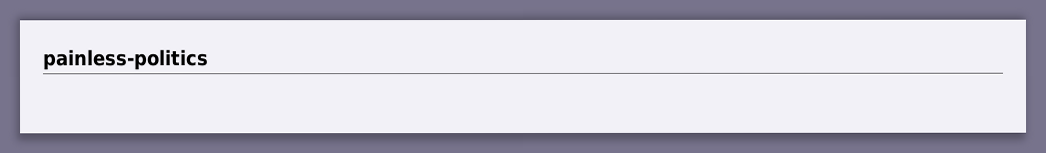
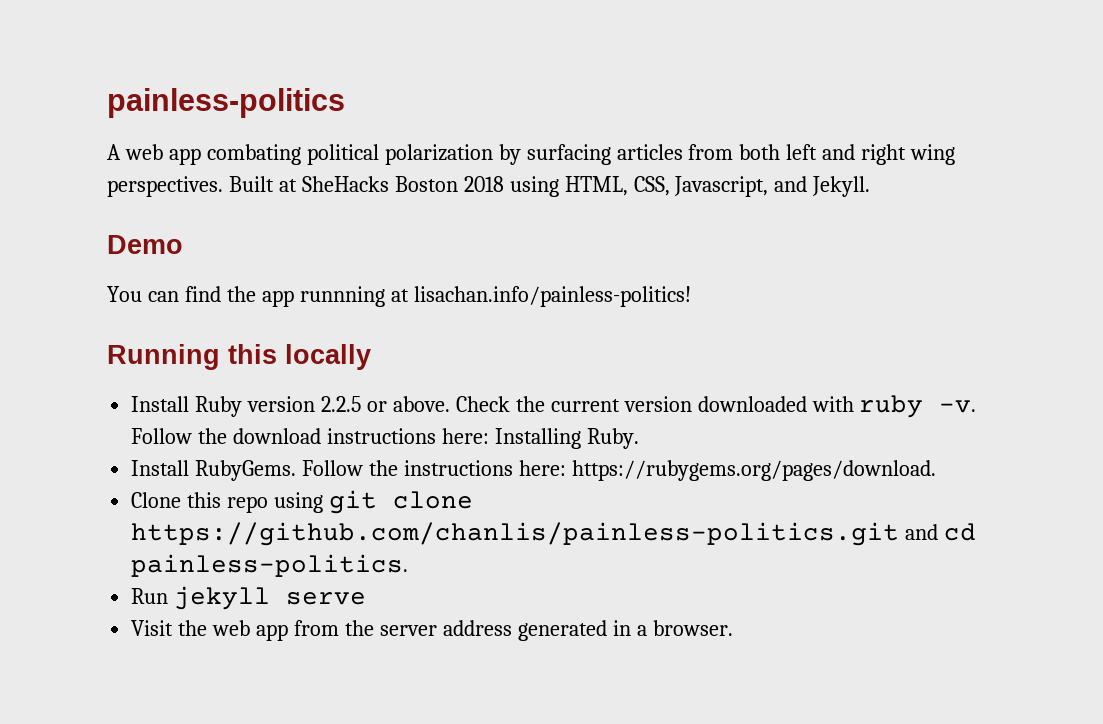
(208, 60) none -> [107,144,956,165] [107,176,871,197] [107,235,183,254] [107,286,691,307] [107,344,371,370] [131,395,977,418] [131,428,639,449] [131,460,936,481] [131,490,473,514] [131,522,977,546] [131,554,409,577] [131,586,367,610] [131,620,733,641] // A web app combating political polarization by surfacing articles from both left and right wing perspectives. Built at SheHacks Boston 2018 using HTML, CSS, Javascript, and Jekyll. // Demo // You can find the app runnning at lisachan.info/painless-politics! // Running this locally // Install Ruby version 2.2.5 or above. Check the current version downloaded with ruby -v. Follow the download instructions here: Installing Ruby. // Install RubyGems. Follow the instructions here: https://rubygems.org/pages/download. // Clone this repo using git clone https://github.com/chanlis/painless-politics.git and cd painless-politics. // Run jekyll serve // Visit the web app from the server address generated in a browser.

